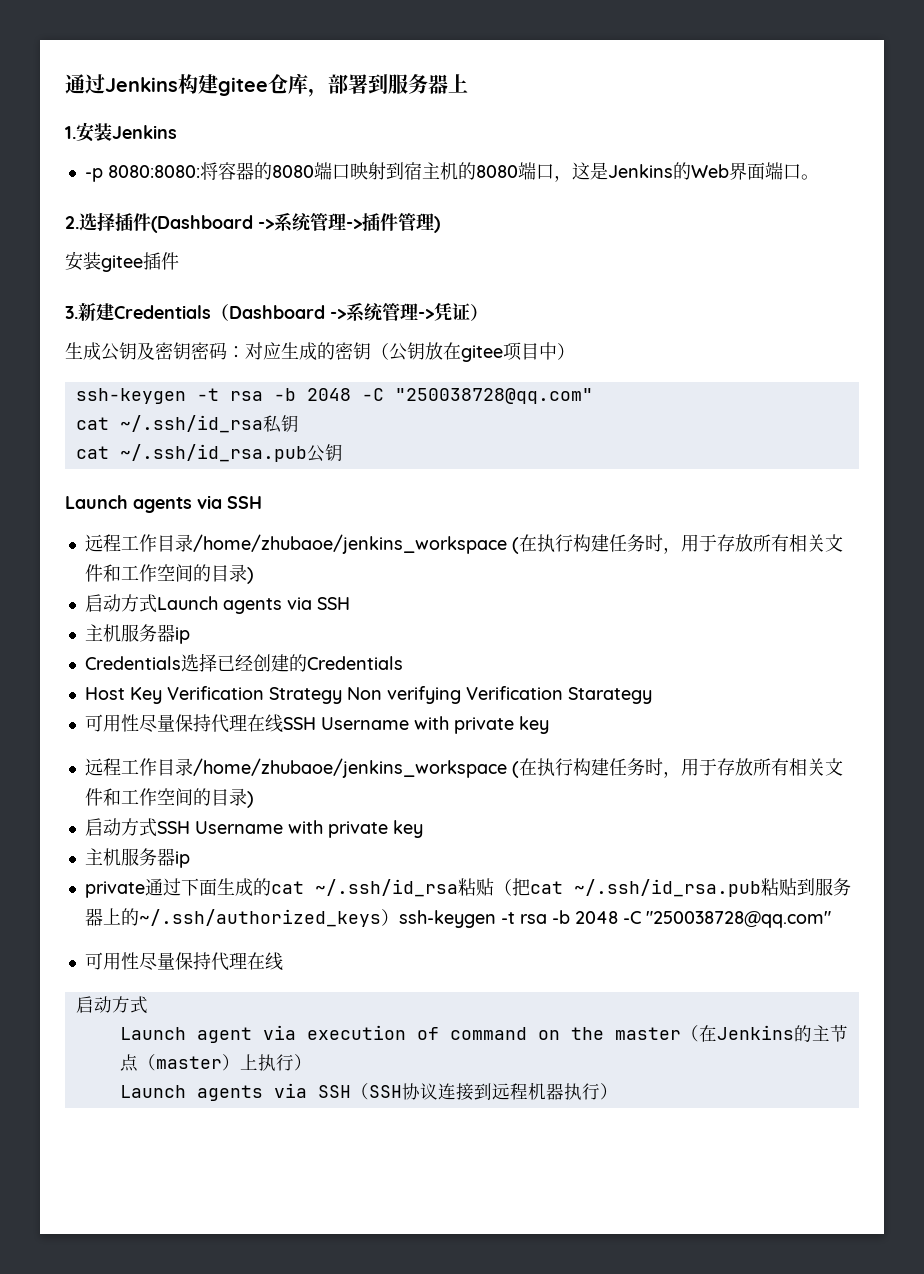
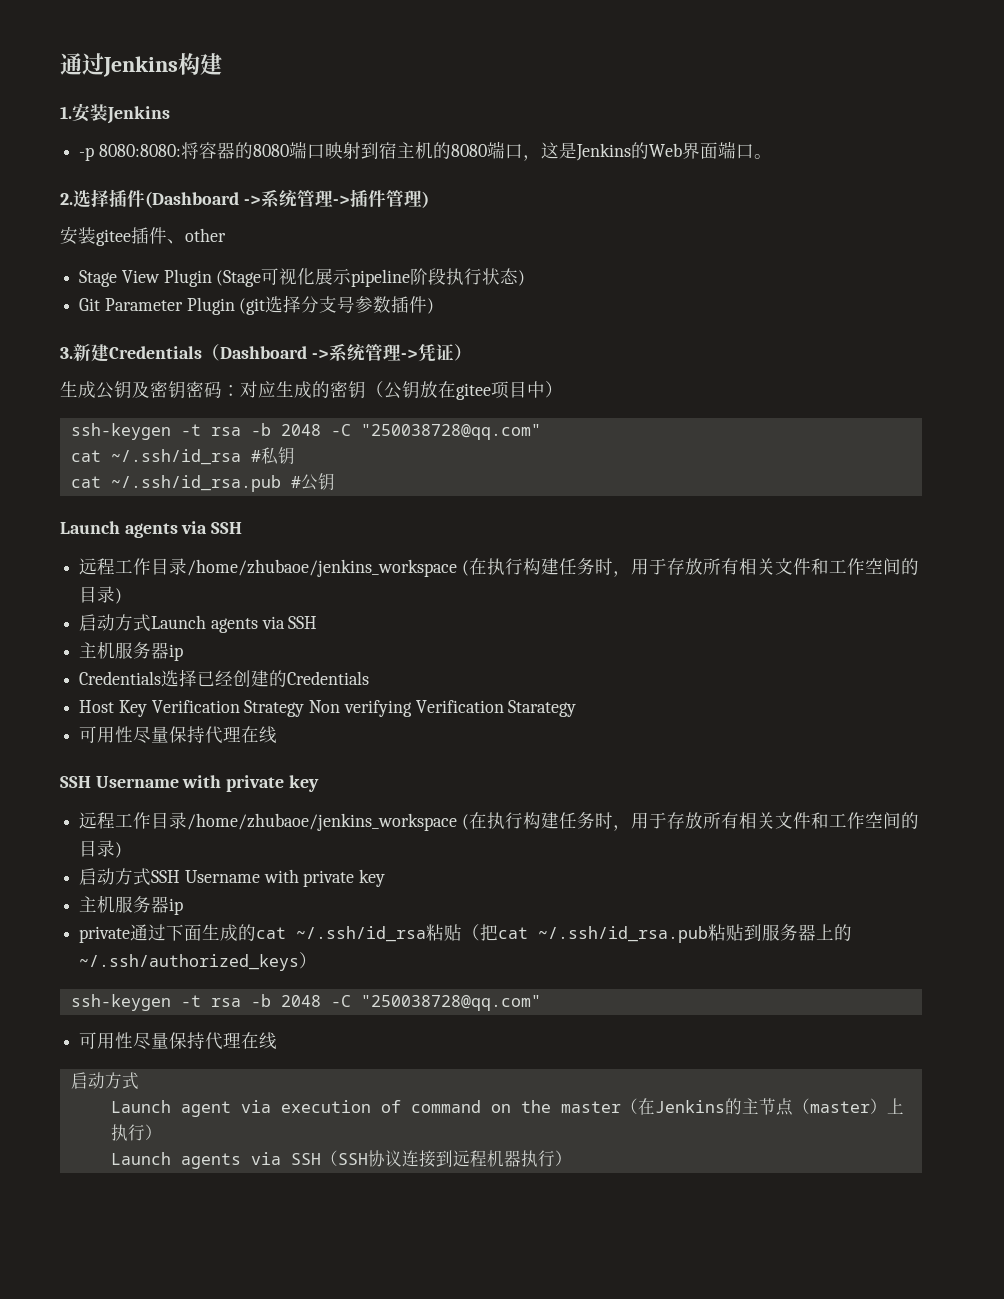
[218,73,468,97] gitee仓库，部署到服务器上 -> (222, 64) none
(179, 261) none -> [167,228,226,244] [79,268,526,287] [79,295,435,315] 、other // Stage View Plugin (Stage可视化展示pipeline阶段执行状态) // Git Parameter Plugin (git选择分支号参数插件)
(263, 424) none -> [250,450,261,462] #
(307, 453) none -> [290,476,301,488] #
(283, 723) none -> (278, 735) //
(399, 917) none -> (318, 960) //

